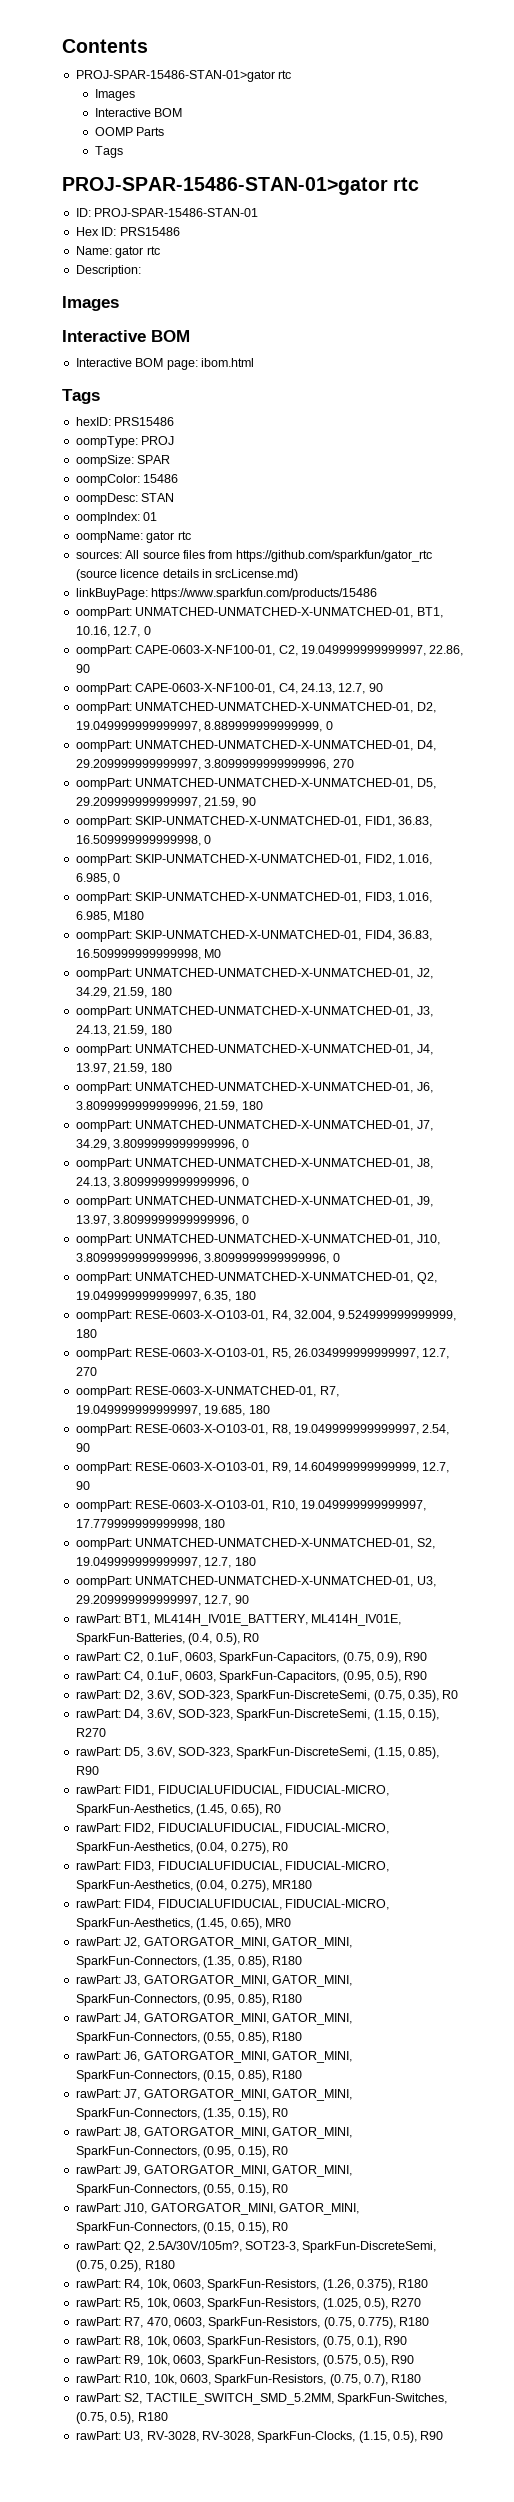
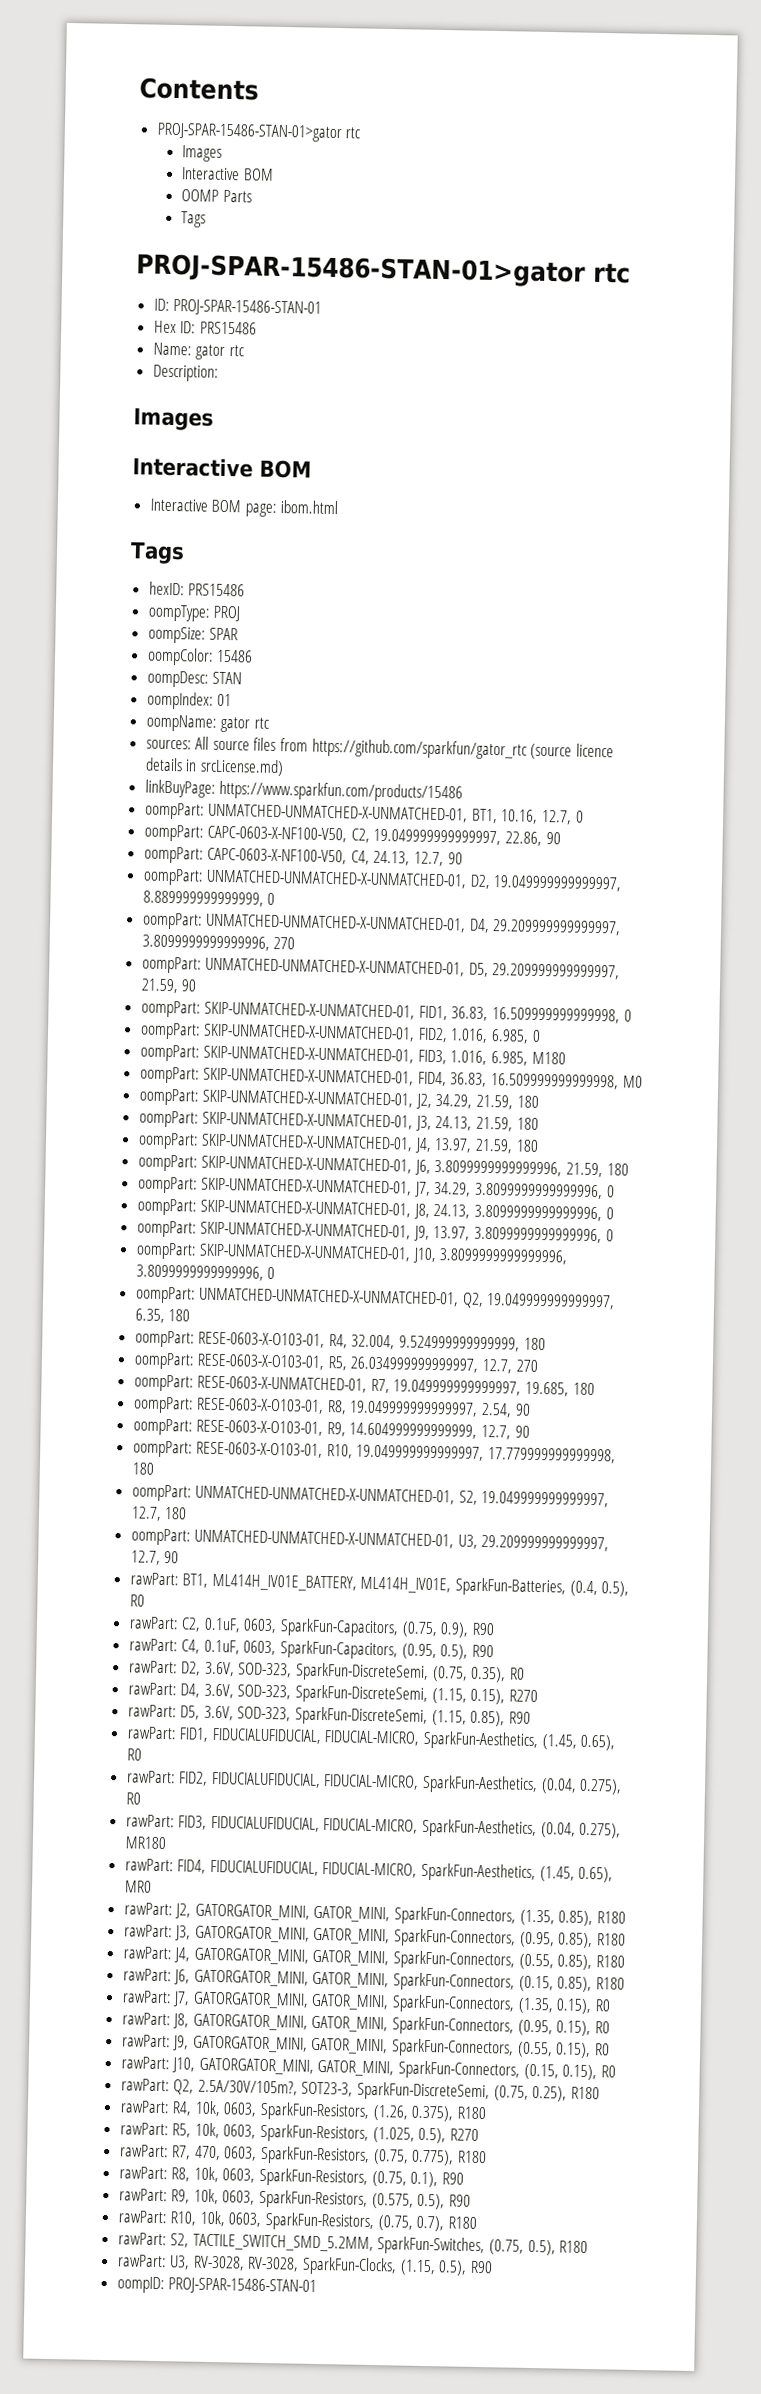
[135,645,276,656] CAPE-0603-X-NF100-01, -> [207,825,348,843] CAPC-0603-X-NF100-V50,
[135,683,276,694] CAPE-0603-X-NF100-01, -> [207,847,348,865] CAPC-0603-X-NF100-V50,
[135,968,414,979] UNMATCHED-UNMATCHED-X-UNMATCHED-01, -> [202,1089,414,1108] SKIP-UNMATCHED-X-UNMATCHED-01,
[135,1006,414,1017] UNMATCHED-UNMATCHED-X-UNMATCHED-01, -> [202,1111,414,1130] SKIP-UNMATCHED-X-UNMATCHED-01,
[135,1044,414,1055] UNMATCHED-UNMATCHED-X-UNMATCHED-01, -> [201,1133,414,1152] SKIP-UNMATCHED-X-UNMATCHED-01,
[135,1082,414,1093] UNMATCHED-UNMATCHED-X-UNMATCHED-01, -> [201,1155,413,1174] SKIP-UNMATCHED-X-UNMATCHED-01,
[135,1120,414,1131] UNMATCHED-UNMATCHED-X-UNMATCHED-01, -> [201,1177,413,1196] SKIP-UNMATCHED-X-UNMATCHED-01,
[135,1158,414,1169] UNMATCHED-UNMATCHED-X-UNMATCHED-01, -> [200,1199,412,1218] SKIP-UNMATCHED-X-UNMATCHED-01,
[135,1196,414,1207] UNMATCHED-UNMATCHED-X-UNMATCHED-01, -> [200,1221,412,1240] SKIP-UNMATCHED-X-UNMATCHED-01,
[135,1234,414,1245] UNMATCHED-UNMATCHED-X-UNMATCHED-01, -> [199,1243,412,1262] SKIP-UNMATCHED-X-UNMATCHED-01,
(444, 2435) none -> [116,2276,318,2296] // oompID: PROJ-SPAR-15486-STAN-01

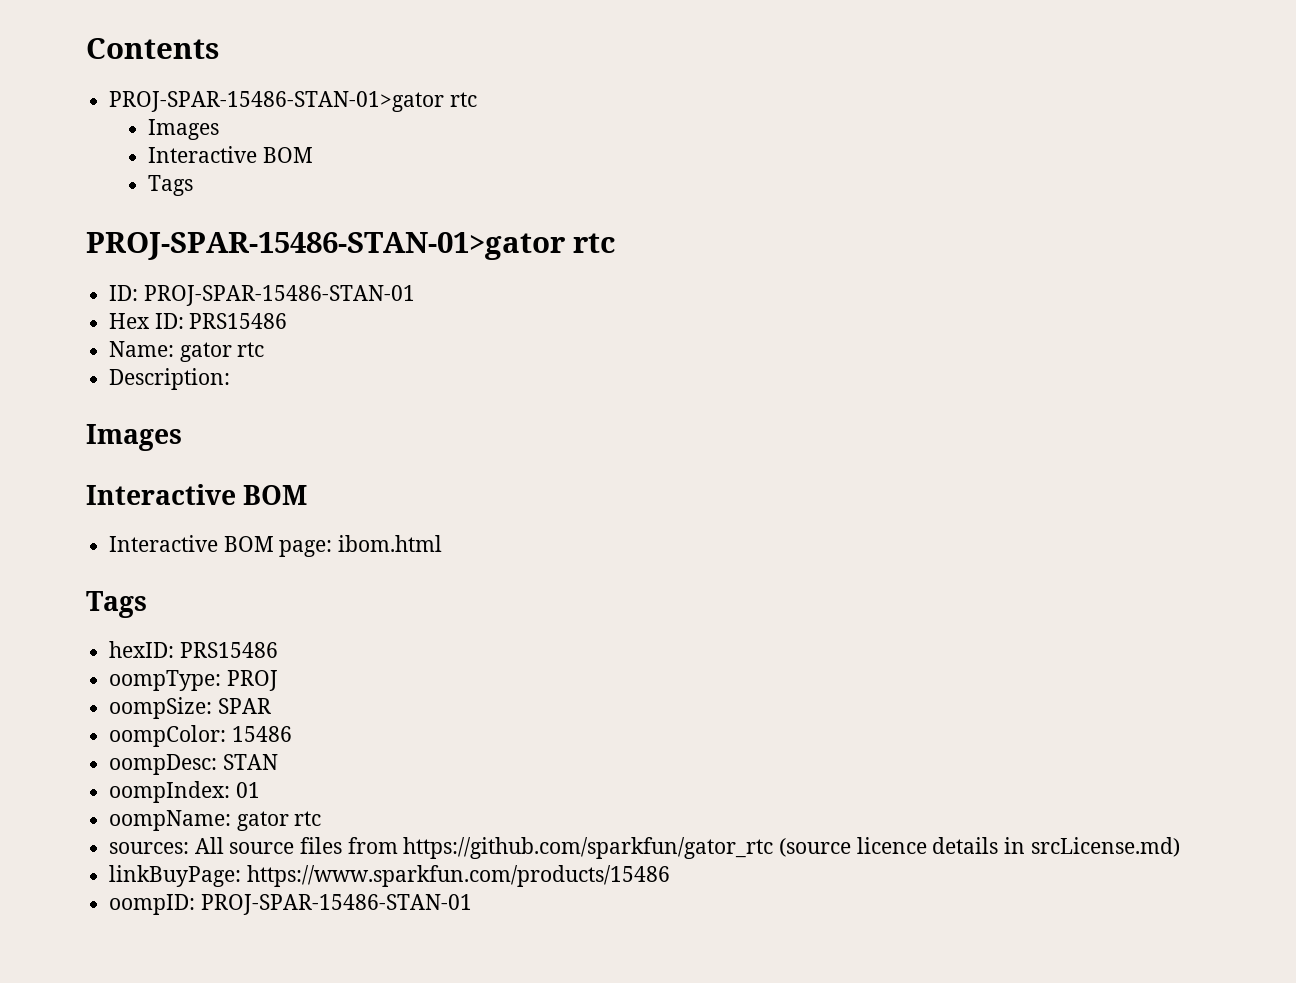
[181,189,252,203] // OOMP Parts -> (313, 155) none
[144,802,584,825] [143,824,561,846] [143,846,463,867] [142,868,623,892] [142,890,276,907] [141,912,622,936] [141,934,296,951] [141,956,621,980] [140,978,198,994] [140,1000,632,1024] [139,1022,541,1044] [139,1044,566,1066] [139,1066,643,1090] [138,1088,539,1110] [138,1110,539,1132] [137,1132,539,1154] [137,1154,629,1178] [137,1176,615,1200] [136,1198,614,1222] [136,1220,614,1244] [135,1242,569,1265] [135,1264,276,1281] [134,1286,616,1310] [134,1308,191,1323] [134,1330,546,1352] [133,1352,538,1374] [133,1374,595,1397] [132,1396,531,1418] [132,1418,530,1440] [132,1440,617,1464] [131,1462,154,1475] [131,1484,610,1508] [130,1506,188,1521] [130,1528,610,1552] [130,1550,180,1565] [129,1572,630,1597] [129,1594,145,1607] [128,1616,495,1638] [128,1638,494,1660] [128,1660,525,1683] [127,1682,538,1705] [127,1704,531,1727] [126,1726,616,1751] [126,1748,142,1761] [126,1770,623,1795] [125,1792,141,1805] [125,1814,622,1839] [124,1836,167,1850] [124,1858,614,1883] [123,1880,152,1893] [123,1902,626,1927] [123,1924,626,1949] [122,1946,625,1971] [122,1968,625,1993] [121,1990,611,2015] [121,2012,610,2037] [121,2034,610,2059] [120,2056,616,2081] [120,2078,600,2102] [119,2100,487,2122] [119,2122,479,2144] [119,2144,487,2166] [118,2166,464,2188] [118,2188,471,2210] [117,2210,477,2232] [117,2232,589,2256] [116,2254,493,2276] // oompPart: UNMATCHED-UNMATCHED-X-UNMATCHED-01, BT1, 10.16, 12.7, 0 // oompPart: CAPC-0603-X-NF100-V50, C2, 19.049999999999997, 22.86, 90 // oompPart: CAPC-0603-X-NF100-V50, C4, 24.13, 12.7, 90 // oompPart: UNMATCHED-UNMATCHED-X-UNMATCHED-01, D2, 19.049999999999997, 8.889999999999999, 0 // oompPart: UNMATCHED-UNMATCHED-X-UNMATCHED-01, D4, 29.209999999999997, 3.8099999999999996, 270 // oompPart: UNMATCHED-UNMATCHED-X-UNMATCHED-01, D5, 29.209999999999997, 21.59, 90 // oompPart: SKIP-UNMATCHED-X-UNMATCHED-01, FID1, 36.83, 16.509999999999998, 0 // oompPart: SKIP-UNMATCHED-X-UNMATCHED-01, FID2, 1.016, 6.985, 0 // oompPart: SKIP-UNMATCHED-X-UNMATCHED-01, FID3, 1.016, 6.985, M180 // oompPart: SKIP-UNMATCHED-X-UNMATCHED-01, FID4, 36.83, 16.509999999999998, M0 // oompPart: SKIP-UNMATCHED-X-UNMATCHED-01, J2, 34.29, 21.59, 180 // oompPart: SKIP-UNMATCHED-X-UNMATCHED-01, J3, 24.13, 21.59, 180 // oompPart: SKIP-UNMATCHED-X-UNMATCHED-01, J4, 13.97, 21.59, 180 // oompPart: SKIP-UNMATCHED-X-UNMATCHED-01, J6, 3.8099999999999996, 21.59, 180 // oompPart: SKIP-UNMATCHED-X-UNMATCHED-01, J7, 34.29, 3.8099999999999996, 0 // oompPart: SKIP-UNMATCHED-X-UNMATCHED-01, J8, 24.13, 3.8099999999999996, 0 // oompPart: SKIP-UNMATCHED-X-UNMATCHED-01, J9, 13.97, 3.8099999999999996, 0 // oompPart: SKIP-UNMATCHED-X-UNMATCHED-01, J10, 3.8099999999999996, 3.8099999999999996, 0 // oompPart: UNMATCHED-UNMATCHED-X-UNMATCHED-01, Q2, 19.049999999999997, 6.35, 180 // oompPart: RESE-0603-X-O103-01, R4, 32.004, 9.524999999999999, 180 // oompPart: RESE-0603-X-O103-01, R5, 26.034999999999997, 12.7, 270 // oompPart: RESE-0603-X-UNMATCHED-01, R7, 19.049999999999997, 19.685, 180 // oompPart: RESE-0603-X-O103-01, R8, 19.049999999999997, 2.54, 90 // oompPart: RESE-0603-X-O103-01, R9, 14.604999999999999, 12.7, 90 // oompPart: RESE-0603-X-O103-01, R10, 19.049999999999997, 17.779999999999998, 180 // oompPart: UNMATCHED-UNMATCHED-X-UNMATCHED-01, S2, 19.049999999999997, 12.7, 180 // oompPart: UNMATCHED-UNMATCHED-X-UNMATCHED-01, U3, 29.209999999999997, 12.7, 90 // rawPart: BT1, ML414H_IV01E_BATTERY, ML414H_IV01E, SparkFun-Batteries, (0.4, 0.5), R0 // rawPart: C2, 0.1uF, 0603, SparkFun-Capacitors, (0.75, 0.9), R90 // rawPart: C4, 0.1uF, 0603, SparkFun-Capacitors, (0.95, 0.5), R90 // rawPart: D2, 3.6V, SOD-323, SparkFun-DiscreteSemi, (0.75, 0.35), R0 // rawPart: D4, 3.6V, SOD-323, SparkFun-DiscreteSemi, (1.15, 0.15), R270 // rawPart: D5, 3.6V, SOD-323, SparkFun-DiscreteSemi, (1.15, 0.85), R90 // rawPart: FID1, FIDUCIALUFIDUCIAL, FIDUCIAL-MICRO, SparkFun-Aesthetics, (1.45, 0.65), R0 // rawPart: FID2, FIDUCIALUFIDUCIAL, FIDUCIAL-MICRO, SparkFun-Aesthetics, (0.04, 0.275), R0 // rawPart: FID3, FIDUCIALUFIDUCIAL, FIDUCIAL-MICRO, SparkFun-Aesthetics, (0.04, 0.275), MR180 // rawPart: FID4, FIDUCIALUFIDUCIAL, FIDUCIAL-MICRO, SparkFun-Aesthetics, (1.45, 0.65), MR0 // rawPart: J2, GATORGATOR_MINI, GATOR_MINI, SparkFun-Connectors, (1.35, 0.85), R180 // rawPart: J3, GATORGATOR_MINI, GATOR_MINI, SparkFun-Connectors, (0.95, 0.85), R180 // rawPart: J4, GATORGATOR_MINI, GATOR_MINI, SparkFun-Connectors, (0.55, 0.85), R180 // rawPart: J6, GATORGATOR_MINI, GATOR_MINI, SparkFun-Connectors, (0.15, 0.85), R180 // rawPart: J7, GATORGATOR_MINI, GATOR_MINI, SparkFun-Connectors, (1.35, 0.15), R0 // rawPart: J8, GATORGATOR_MINI, GATOR_MINI, SparkFun-Connectors, (0.95, 0.15), R0 // rawPart: J9, GATORGATOR_MINI, GATOR_MINI, SparkFun-Connectors, (0.55, 0.15), R0 // rawPart: J10, GATORGATOR_MINI, GATOR_MINI, SparkFun-Connectors, (0.15, 0.15), R0 // rawPart: Q2, 2.5A/30V/105m?, SOT23-3, SparkFun-DiscreteSemi, (0.75, 0.25), R180 // rawPart: R4, 10k, 0603, SparkFun-Resistors, (1.26, 0.375), R180 // rawPart: R5, 10k, 0603, SparkFun-Resistors, (1.025, 0.5), R270 // rawPart: R7, 470, 0603, SparkFun-Resistors, (0.75, 0.775), R180 // rawPart: R8, 10k, 0603, SparkFun-Resistors, (0.75, 0.1), R90 // rawPart: R9, 10k, 0603, SparkFun-Resistors, (0.575, 0.5), R90 // rawPart: R10, 10k, 0603, SparkFun-Resistors, (0.75, 0.7), R180 // rawPart: S2, TACTILE_SWITCH_SMD_5.2MM, SparkFun-Switches, (0.75, 0.5), R180 // rawPart: U3, RV-3028, RV-3028, SparkFun-Clocks, (1.15, 0.5), R90 -> (670, 876) none

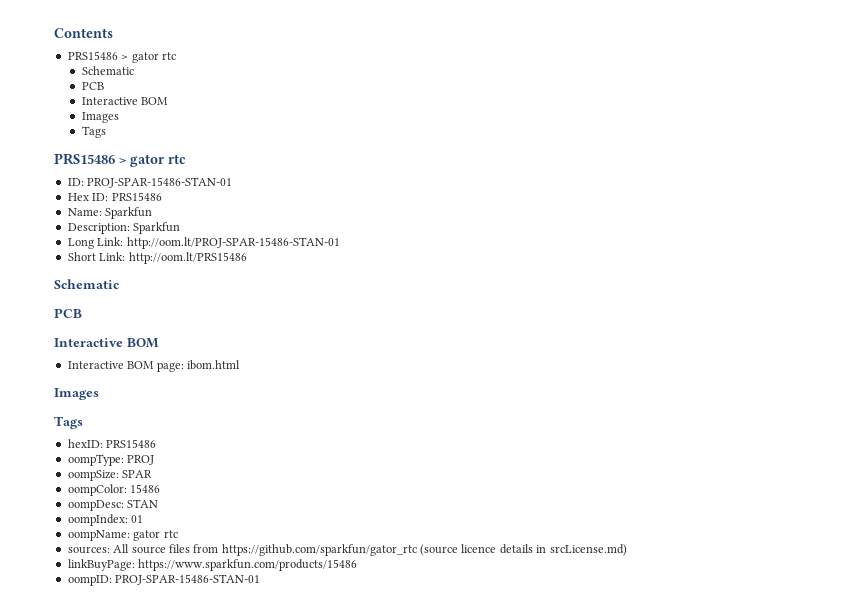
[109,91,477,112] [147,119,219,140] [147,146,313,163] [147,175,193,196] [86,232,565,260] PROJ-SPAR-15486-STAN-01>gator rtc // Images // Interactive BOM // Tags // PROJ-SPAR-15486-STAN-01>gator -> [67,51,176,63] [81,66,134,75] [81,82,104,90] [81,97,168,105] [81,112,119,123] [81,126,106,138] [54,153,165,167] PRS15486 > gator rtc // Schematic // PCB // Interactive BOM // Images // Tags // PRS15486 > gator
[179,342,265,362] gator rtc -> [105,207,153,219] Sparkfun
[86,424,182,451] // Images -> [133,222,181,234] [67,237,340,249] [67,252,247,264] [54,279,119,289] [54,308,82,318] Sparkfun // Long Link: http://oom.lt/PROJ-SPAR-15486-STAN-01 // Short Link: http://oom.lt/PRS15486 // Schematic // PCB
(443, 543) none -> [54,388,99,400] // Images

